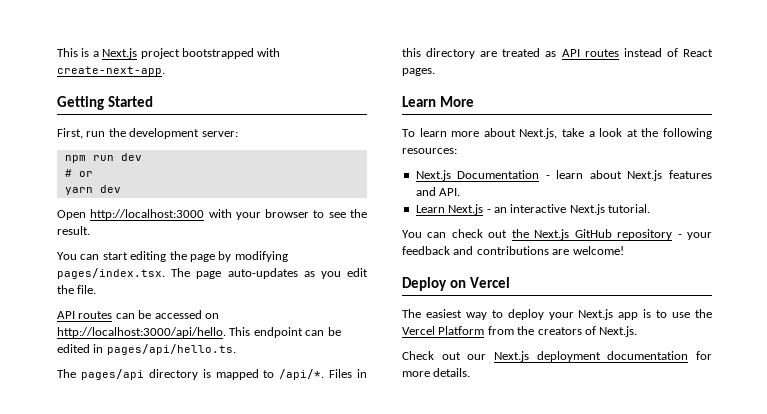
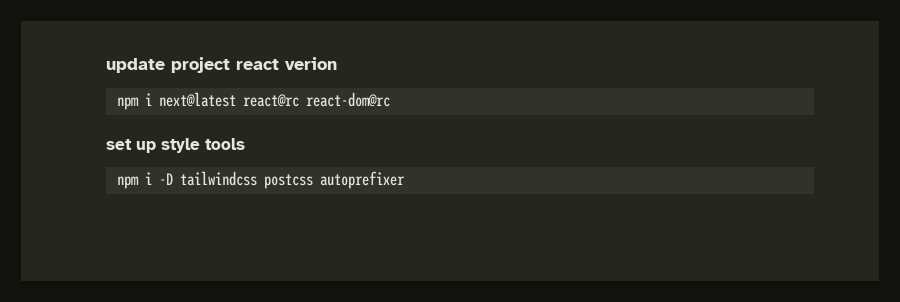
[57,48,281,59] [57,66,165,76] [57,96,153,110] [57,128,238,139] [64,153,142,163] [64,169,93,177] [64,185,121,195] [57,209,367,220] [57,226,90,235] [57,251,288,262] [57,268,368,279] [57,285,97,294] [57,310,219,319] [57,327,341,338] [57,344,236,355] [57,369,367,380] [402,48,713,59] [402,68,435,76] [402,96,474,107] [402,128,712,139] [402,148,457,154] [415,170,712,181] [415,187,461,196] [415,204,650,215] [402,229,712,240] [402,246,624,255] [402,277,510,291] [402,309,712,320] [402,326,638,337] [402,351,712,362] [402,368,471,377] This is a Next.js project bootstrapped with create-next-app. // Getting Started // First, run the development server: // npm run dev // # or // yarn dev // Open http://localhost:3000 with your browser to see the result. // You can start editing the page by modifying pages/index.tsx. The page auto-updates as you edit the file. // API routes can be accessed on http://localhost:3000/api/hello. This endpoint can be edited in pages/api/hello.ts. // The pages/api directory is mapped to /api/*. Files in this directory are treated as API routes instead of React pages. // Learn More // To learn more about Next.js, take a look at the following resources: // Next.js Documentation - learn about Next.js features and API. // Learn Next.js - an interactive Next.js tutorial. // You can check out the Next.js GitHub repository - your feedback and contributions are welcome! // Deploy on Vercel // The easiest way to deploy your Next.js app is to use the Vercel Platform from the creators of Next.js. // Check out our Next.js deployment documentation for more details. -> [106,57,337,73] [116,92,390,110] [106,138,245,153] [116,171,405,189] update project react verion // npm i next@latest react@rc react-dom@rc // set up style tools // npm i -D tailwindcss postcss autoprefixer

